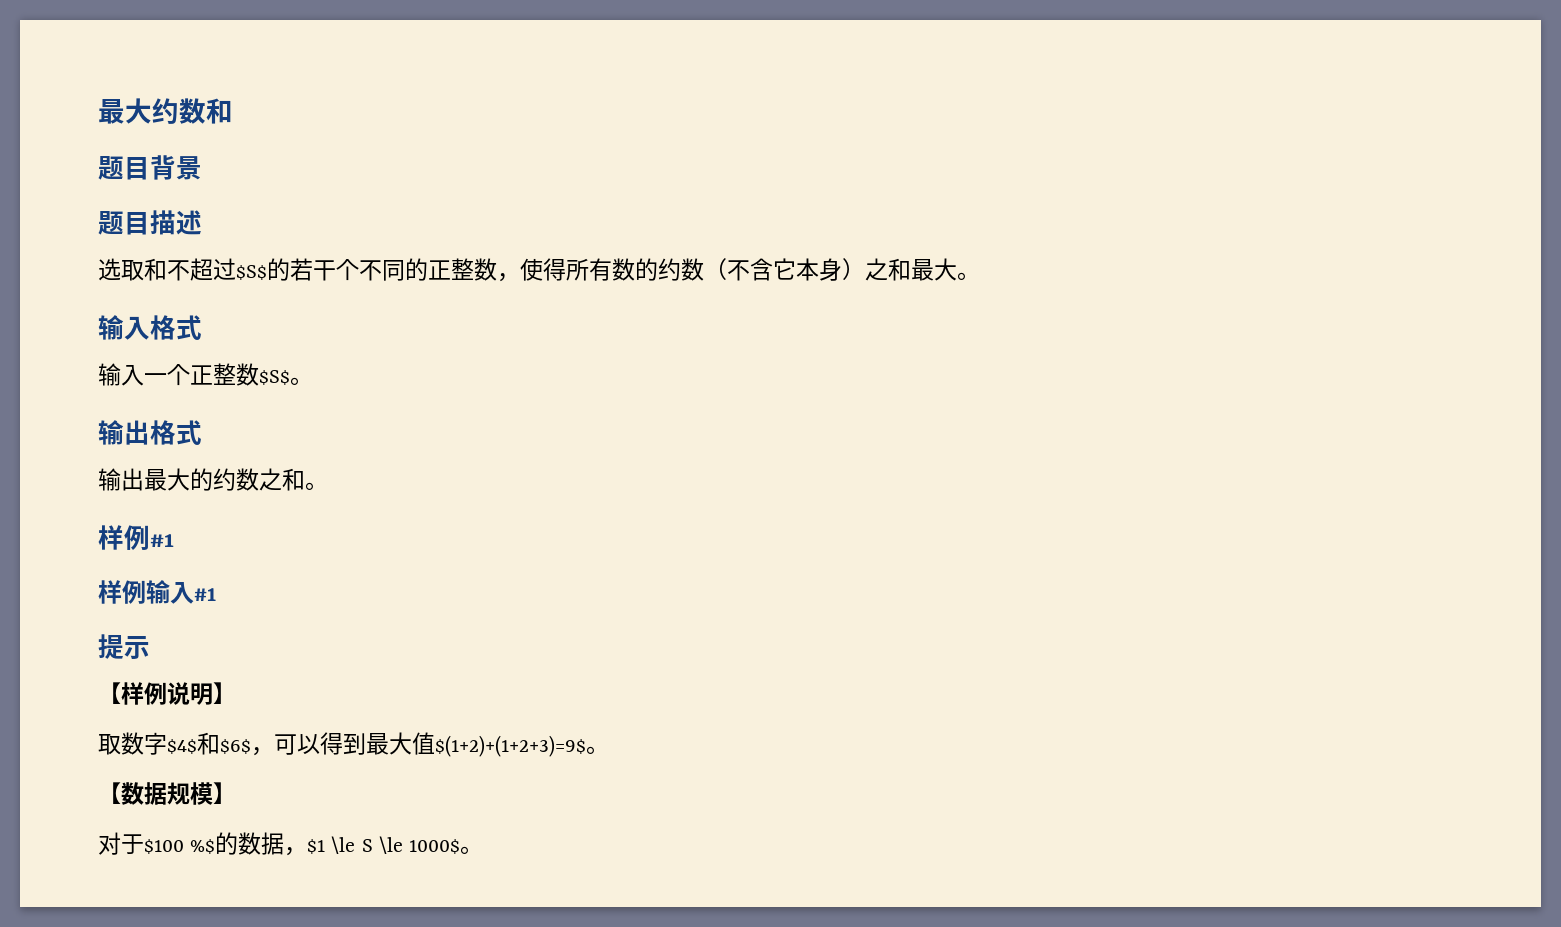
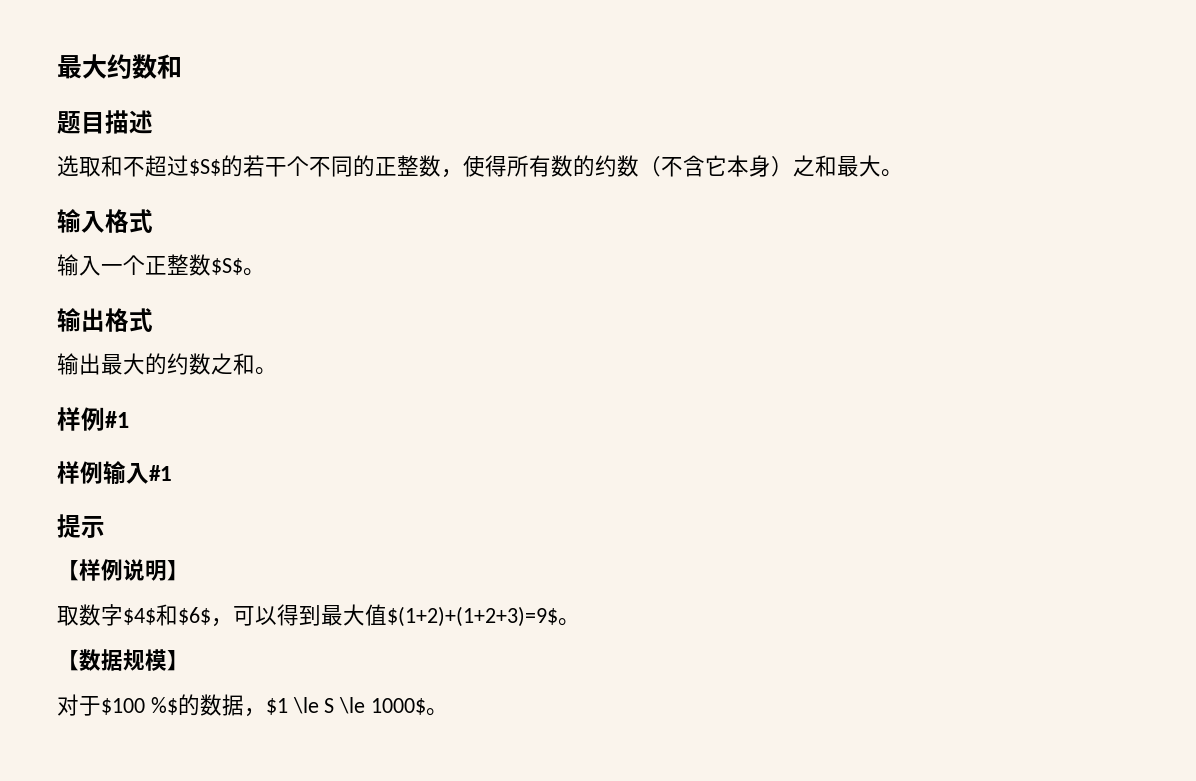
[98,155,202,180] // 题目背景 -> (182, 66) none

